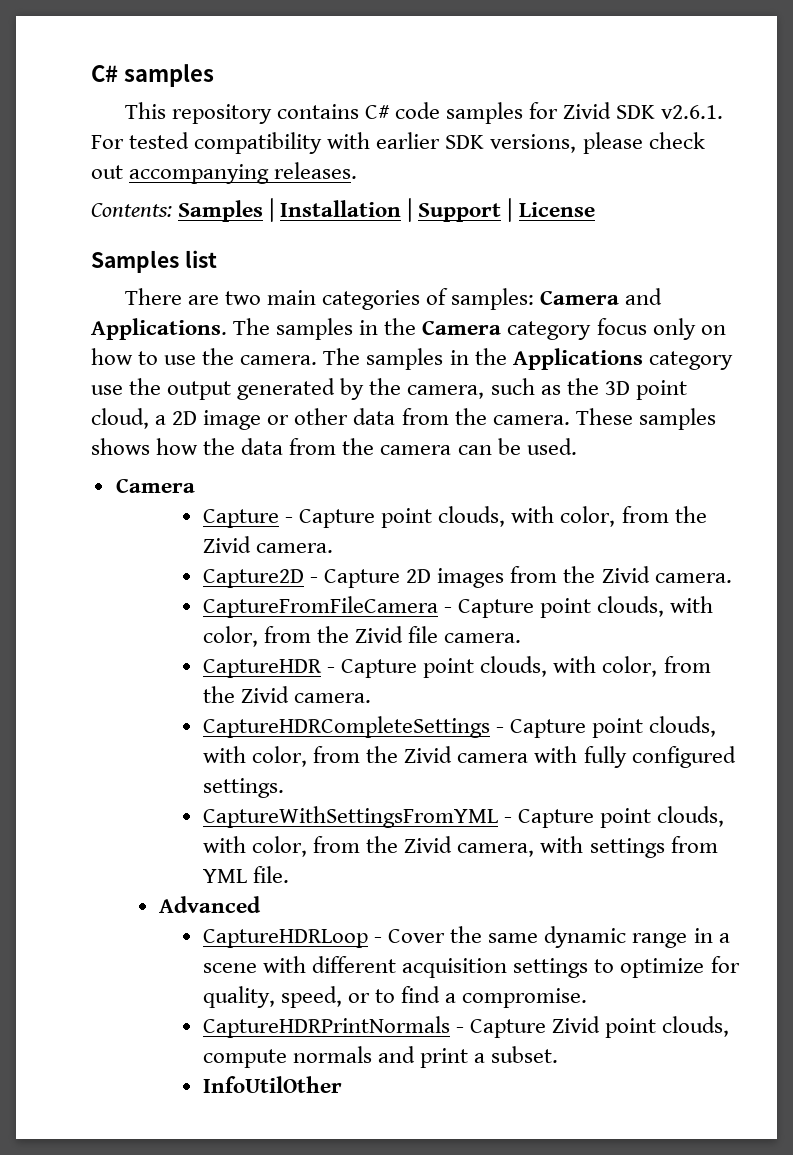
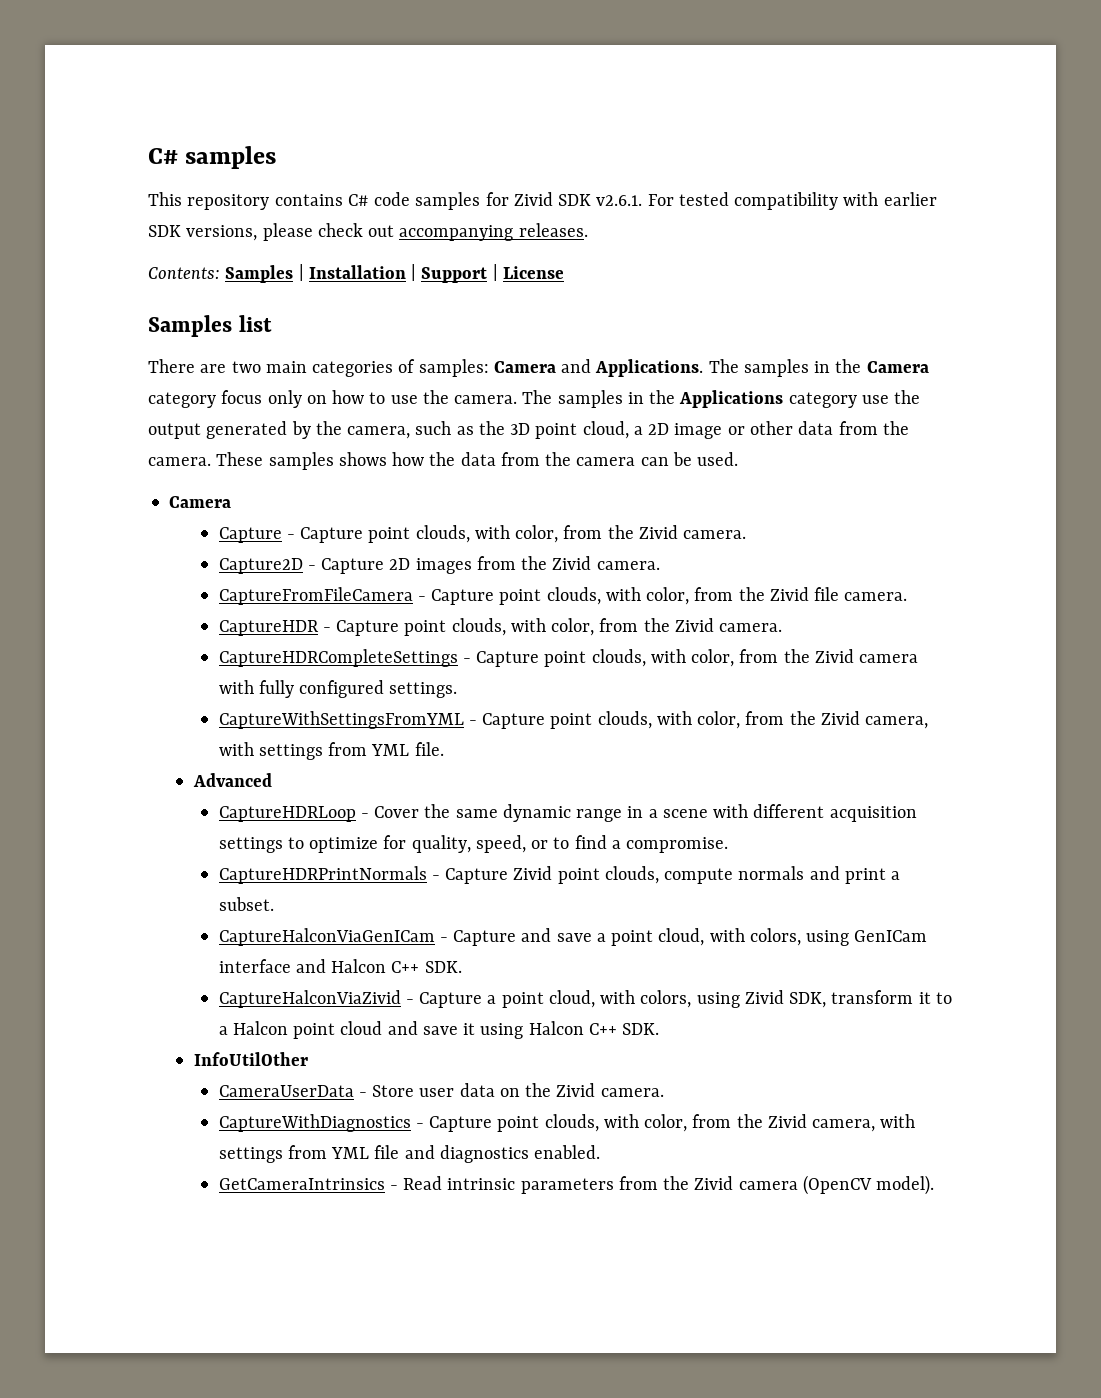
[203,1076,343,1093] InfoUtilOther -> [218,928,928,946] [218,959,462,973] [218,990,953,1008] [218,1021,660,1039] [194,1052,309,1066] [218,1083,664,1097] [218,1114,916,1132] [218,1145,601,1163] [218,1175,935,1195] CaptureHalconViaGenICam - Capture and save a point cloud, with colors, using GenICam interface and Halcon C++ SDK. // CaptureHalconViaZivid - Capture a point cloud, with colors, using Zivid SDK, transform it to a Halcon point cloud and save it using Halcon C++ SDK. // InfoUtilOther // CameraUserData - Store user data on the Zivid camera. // CaptureWithDiagnostics - Capture point clouds, with color, from the Zivid camera, with settings from YML file and diagnostics enabled. // GetCameraIntrinsics - Read intrinsic parameters from the Zivid camera (OpenCV model).

